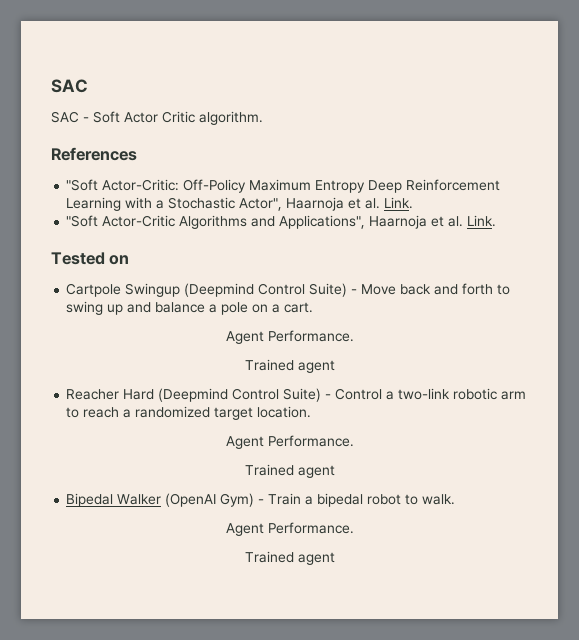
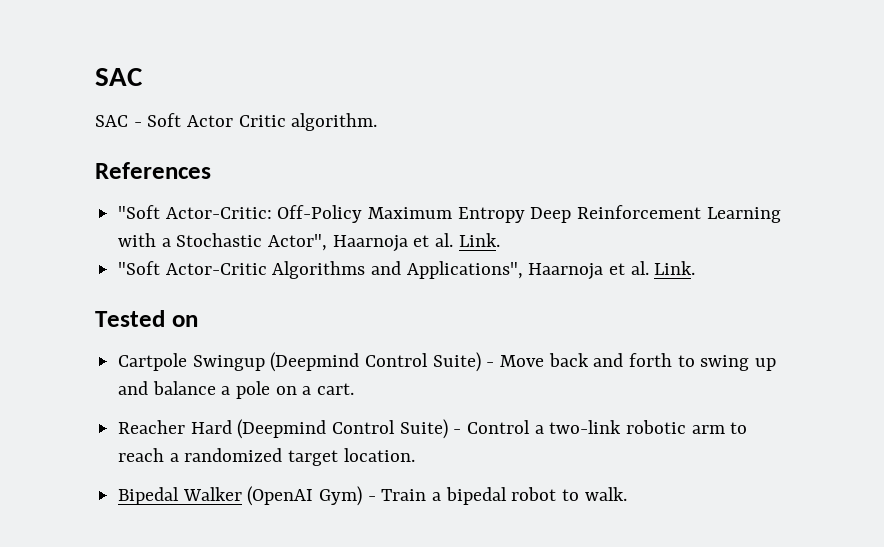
[225,330,354,344] [244,359,335,373] // Agent Performance. // Trained agent -> (355, 389) none
[225,435,354,449] [244,464,335,478] // Agent Performance. // Trained agent -> (415, 455) none
[225,522,354,536] [244,551,335,565] // Agent Performance. // Trained agent -> (627, 494) none

